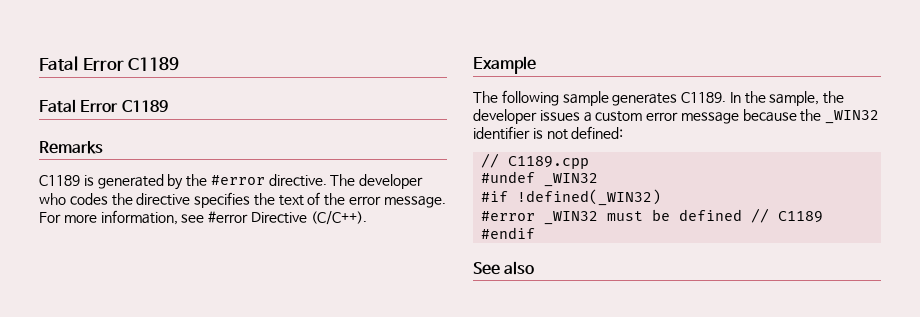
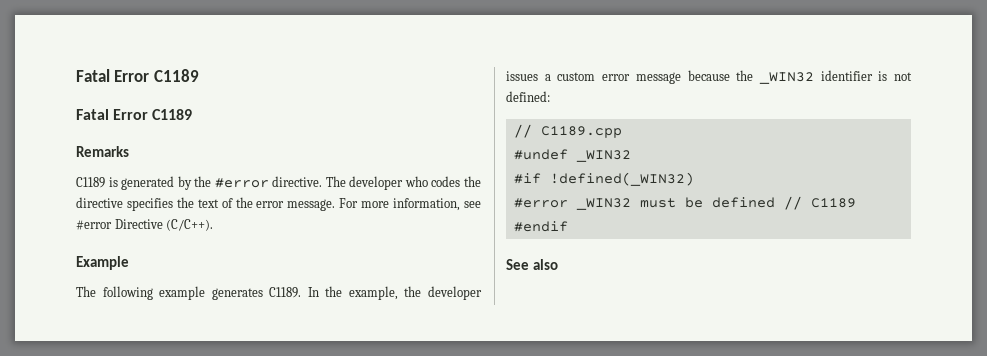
[562,91,609,106] sample -> [159,286,206,300] example
[769,91,820,106] sample, -> [348,286,398,300] example,

